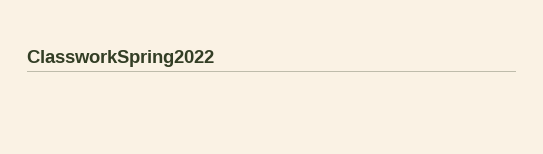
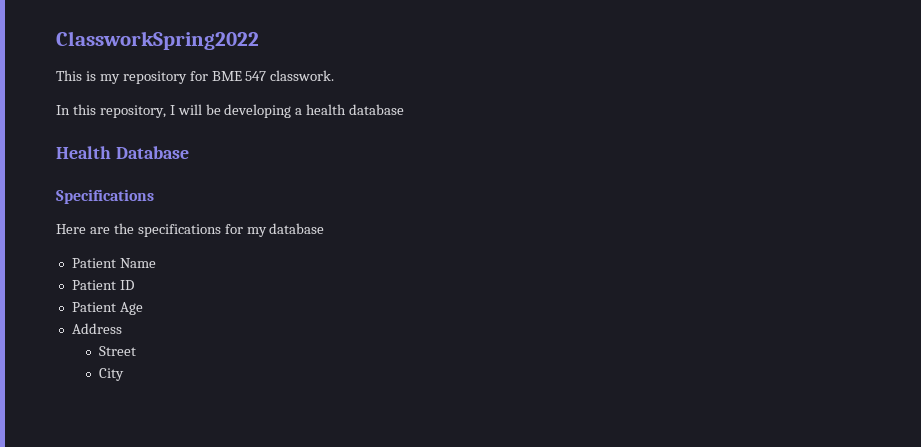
(214, 58) none -> [56,70,335,84] [56,104,405,118] [56,146,189,159] [56,189,154,204] [56,223,325,237] [71,258,156,268] [71,280,134,290] [71,302,143,315] [71,323,122,334] [98,346,136,356] [98,368,124,381] // This is my repository for BME 547 classwork. // In this repository, I will be developing a health database // Health Database // Specifications // Here are the specifications for my database // Patient Name // Patient ID // Patient Age // Address // Street // City

